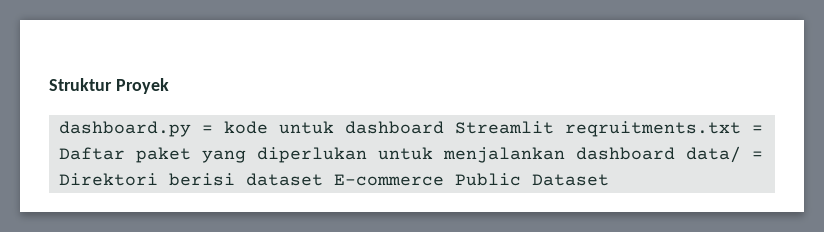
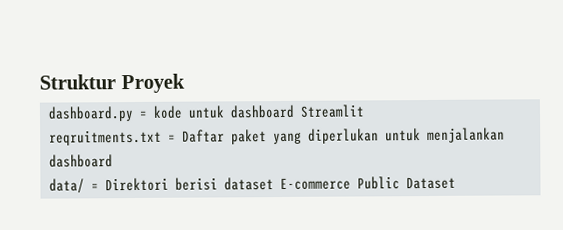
(554, 127) none -> (365, 111) //
(675, 153) none -> (113, 161) //

